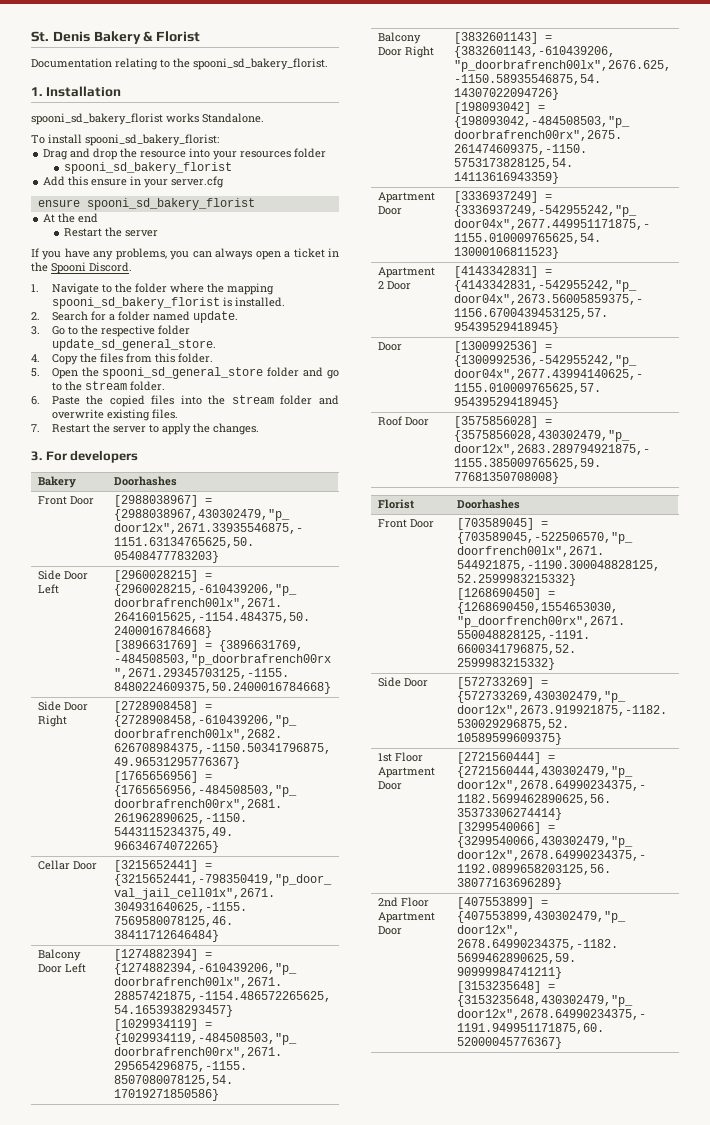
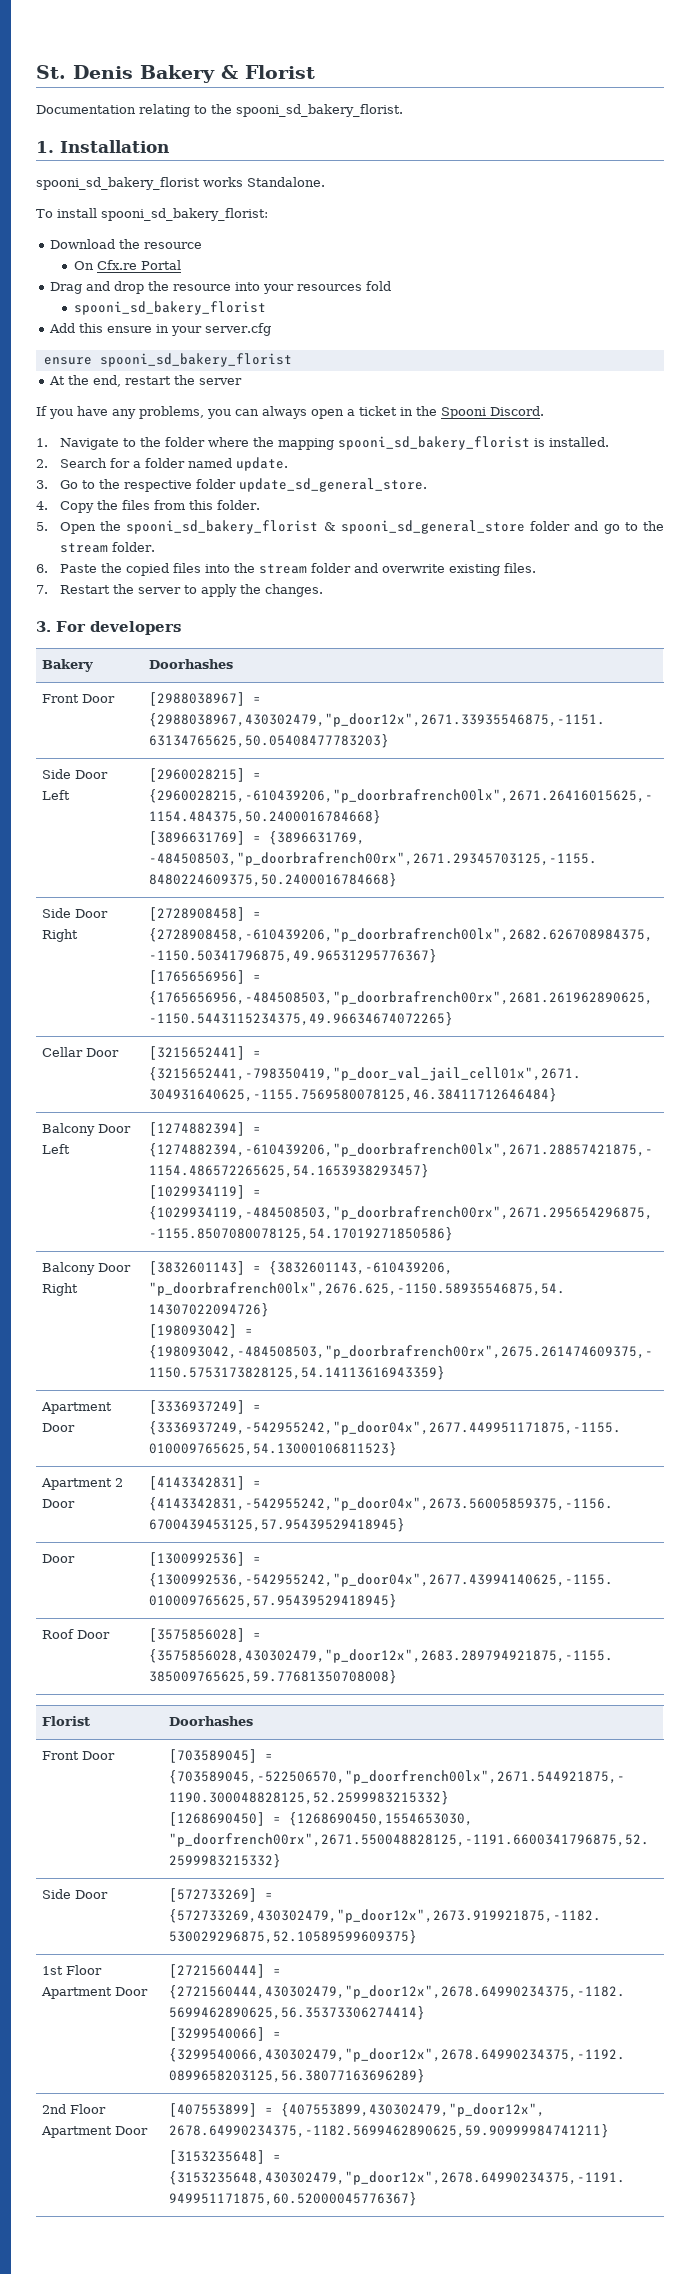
(219, 140) none -> [50,239,203,249] [74,260,182,270] // Download the resource // On Cfx.re Portal
[294,148,327,158] folder -> [366,281,392,291] fold
[78,213,99,223] [63,228,102,237] end // Restart -> [93,375,172,387] end, restart
(99, 372) none -> [126,520,336,534] spooni_sd_bakery_florist &

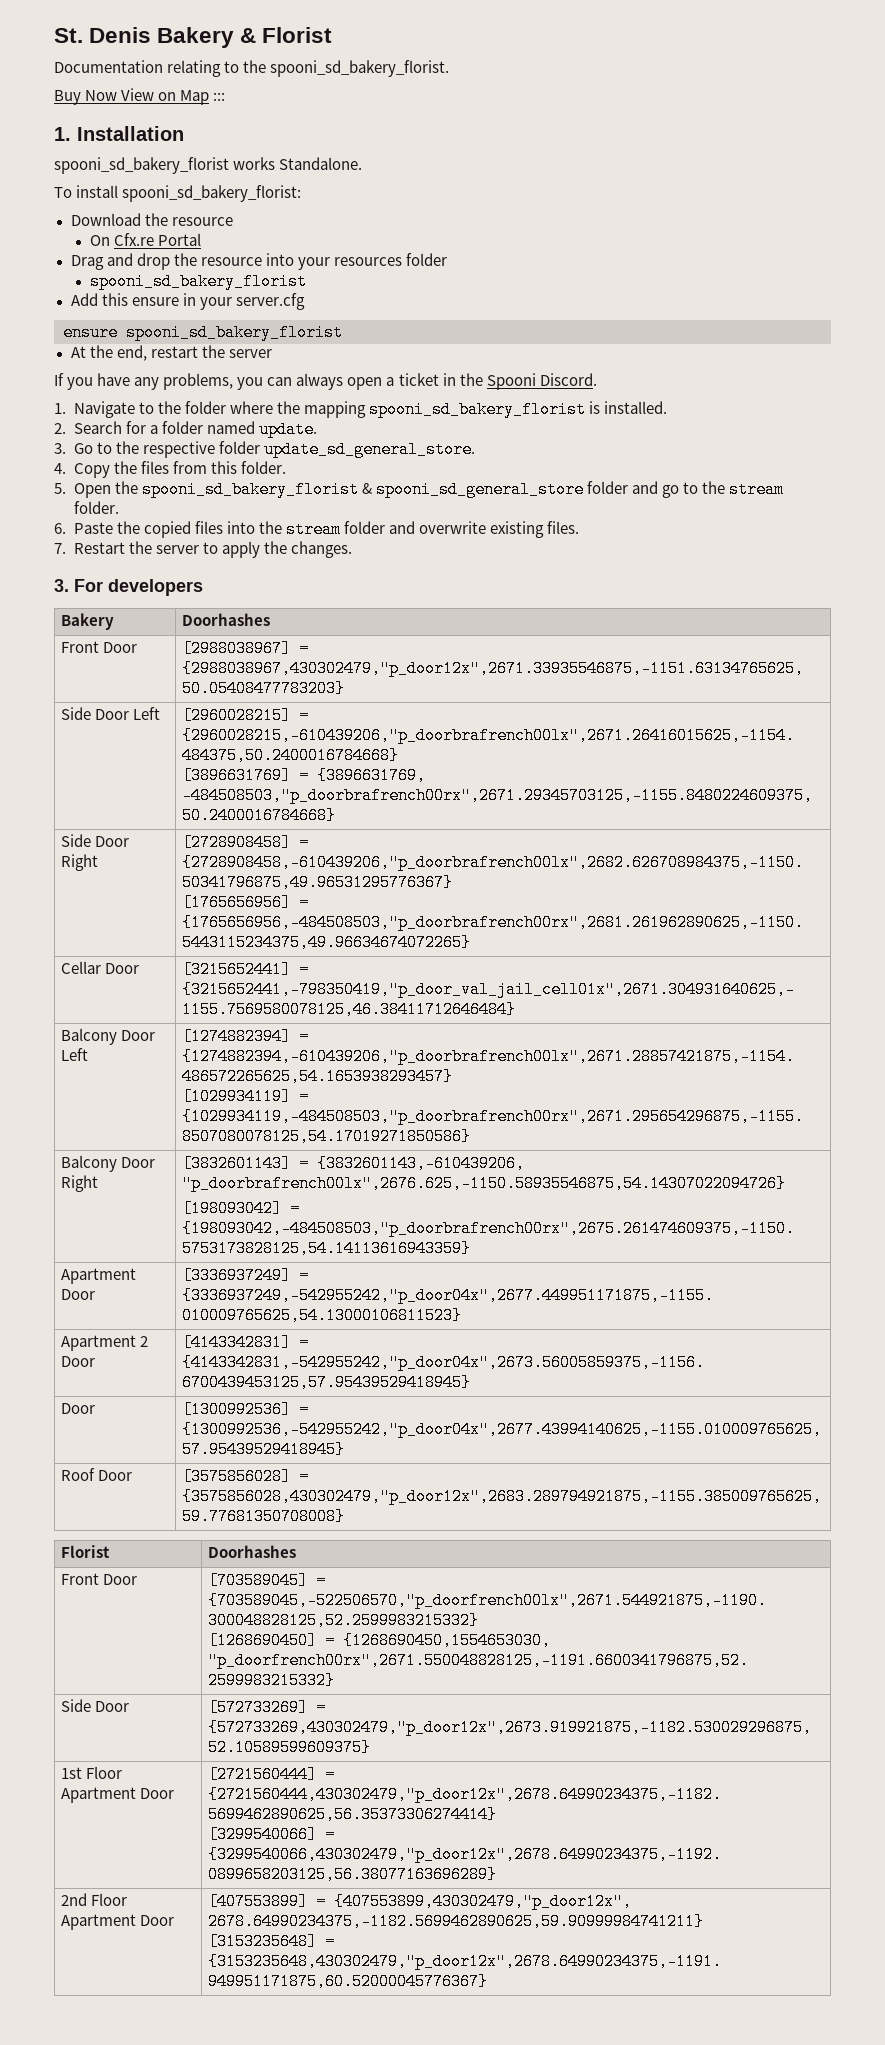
(403, 110) none -> [54,88,226,105] // Buy Now View on Map :::
[366,281,392,291] fold -> [405,253,447,266] folder

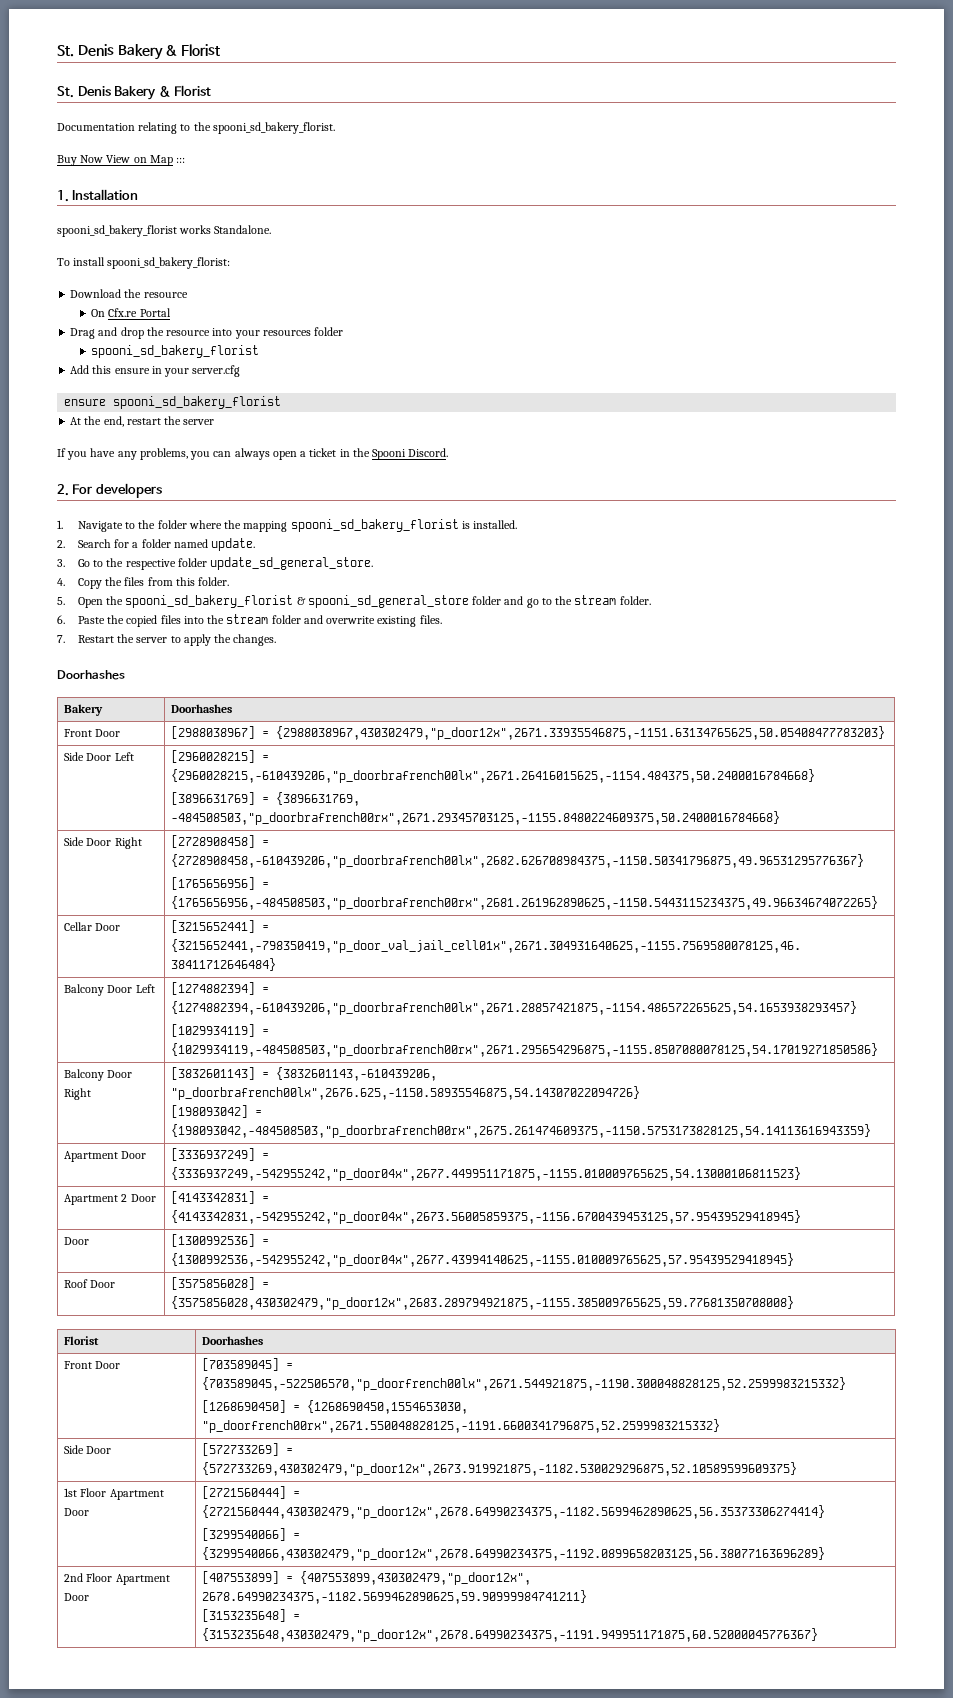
[54,27,333,48] St. Denis Bakery & Florist -> [57,44,221,60] [57,85,212,100] St. Denis Bakery & Florist // St. Denis Bakery & Florist
(597, 379) none -> [57,483,162,498] // 2. For developers
[54,579,203,596] 3. For developers -> [57,670,125,680] Doorhashes

